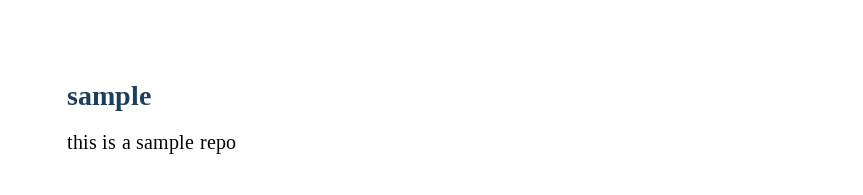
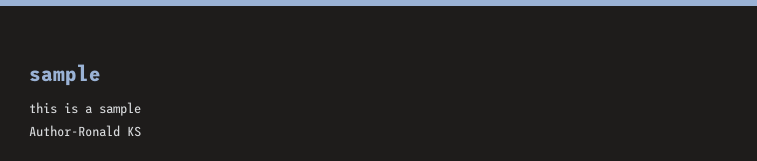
[199,139,236,154] repo -> [29,125,141,137] // Author-Ronald KS

